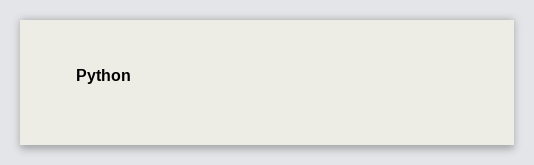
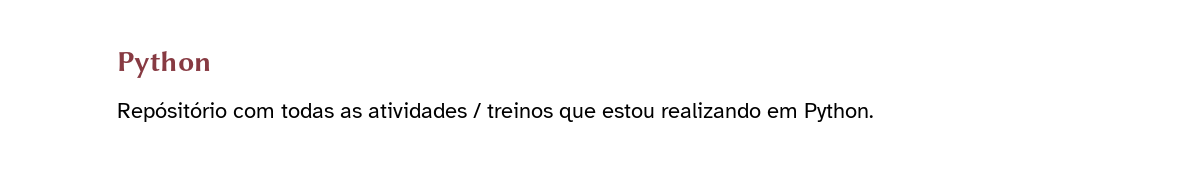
(131, 76) none -> [117,102,874,122] // Repósitório com todas as atividades / treinos que estou realizando em Python.

